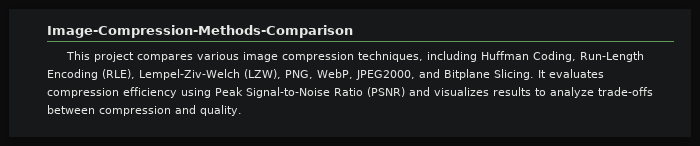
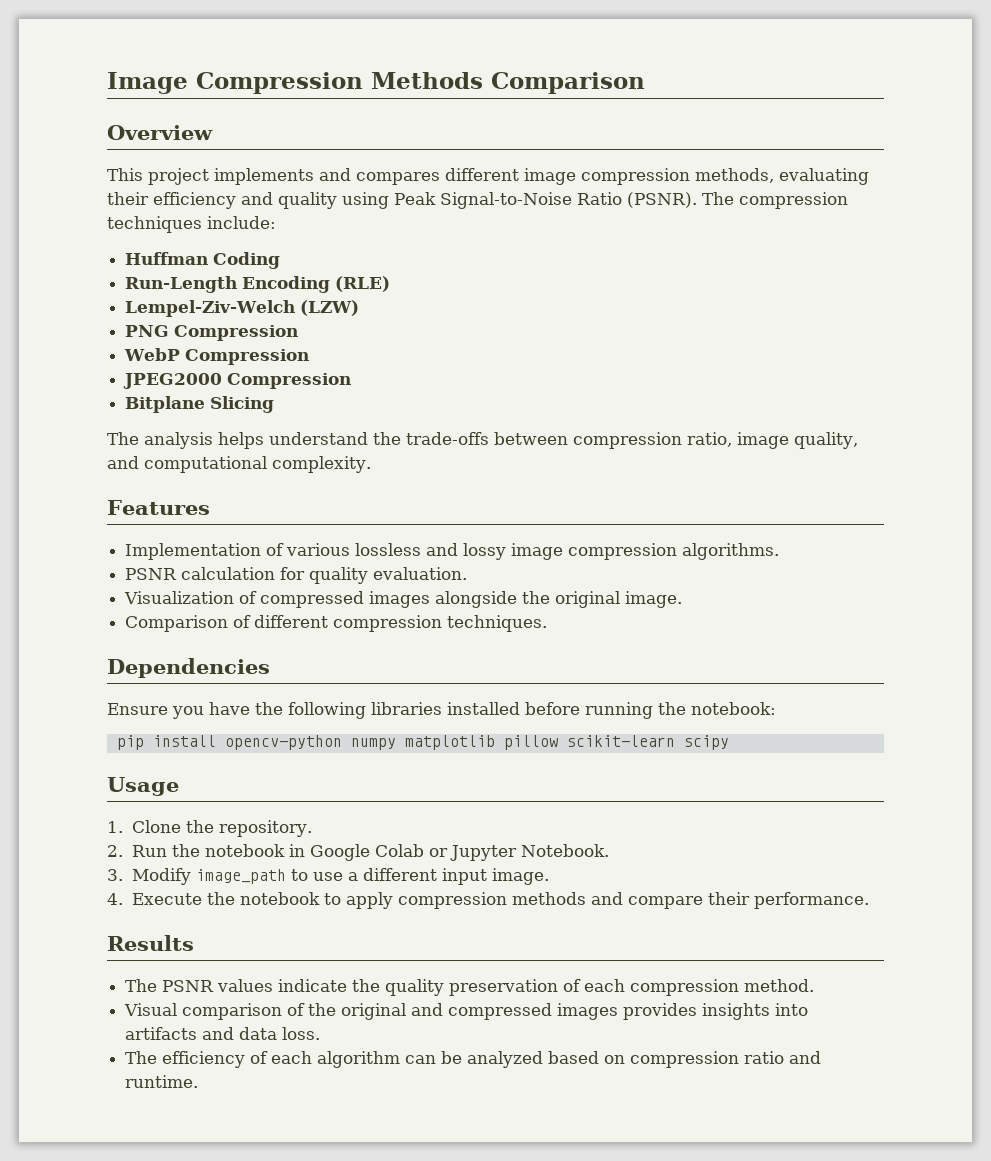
[47,25,353,38] [65,51,644,62] [47,69,604,80] [47,87,653,98] [47,105,242,116] Image-Compression-Methods-Comparison // This project compares various image compression techniques, including Huffman Coding, Run-Length Encoding (RLE), Lempel-Ziv-Welch (LZW), PNG, WebP, JPEG2000, and Bitplane Slicing. It evaluates compression efficiency using Peak Signal-to-Noise Ratio (PSNR) and visualizes results to analyze trade-offs between compression and quality. -> [107,72,645,94] [107,125,213,140] [107,168,869,185] [107,192,848,209] [107,216,276,233] [125,252,281,269] [125,276,391,293] [125,300,360,317] [125,325,299,341] [124,348,310,365] [123,373,352,389] [125,396,275,413] [107,432,858,449] [107,456,371,473] [107,500,210,515] [125,543,780,560] [125,567,468,584] [124,591,683,608] [125,615,548,632] [107,658,270,678] [107,702,776,719] [116,735,729,750] [107,777,179,796] [107,820,312,837] [107,844,609,861] [107,868,549,885] [107,892,869,909] [107,935,194,951] [125,979,815,996] [124,1003,809,1020] [125,1027,321,1040] [125,1051,822,1068] [125,1075,199,1088] Image Compression Methods Comparison // Overview // This project implements and compares different image compression methods, evaluating their efficiency and quality using Peak Signal-to-Noise Ratio (PSNR). The compression techniques include: // Huffman Coding // Run-Length Encoding (RLE) // Lempel-Ziv-Welch (LZW) // PNG Compression // WebP Compression // JPEG2000 Compression // Bitplane Slicing // The analysis helps understand the trade-offs between compression ratio, image quality, and computational complexity. // Features // Implementation of various lossless and lossy image compression algorithms. // PSNR calculation for quality evaluation. // Visualization of compressed images alongside the original image. // Comparison of different compression techniques. // Dependencies // Ensure you have the following libraries installed before running the notebook: // pip install opencv-python numpy matplotlib pillow scikit-learn scipy // Usage // 1. Clone the repository. // 2. Run the notebook in Google Colab or Jupyter Notebook. // 3. Modify image_path to use a different input image. // 4. Execute the notebook to apply compression methods and compare their performance. // Results // The PSNR values indicate the quality preservation of each compression method. // Visual comparison of the original and compressed images provides insights into artifacts and data loss. // The efficiency of each algorithm can be analyzed based on compression ratio and runtime.

